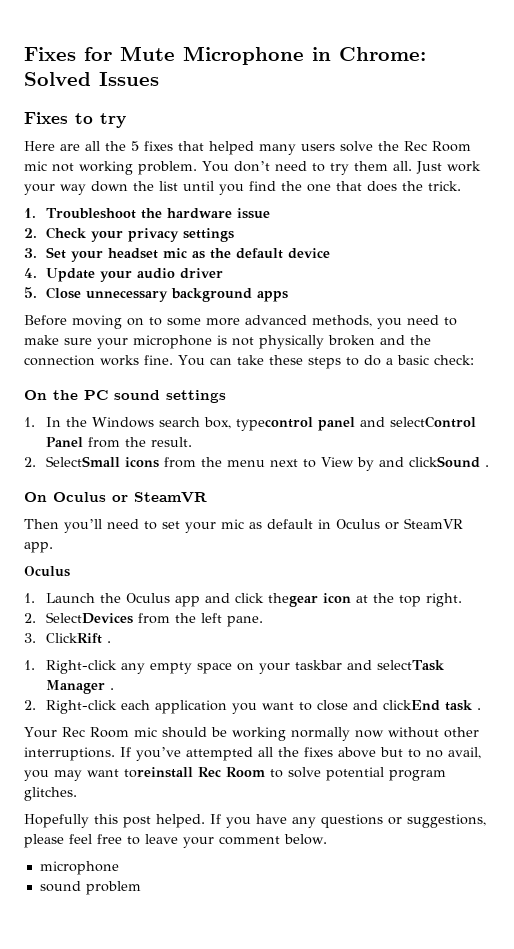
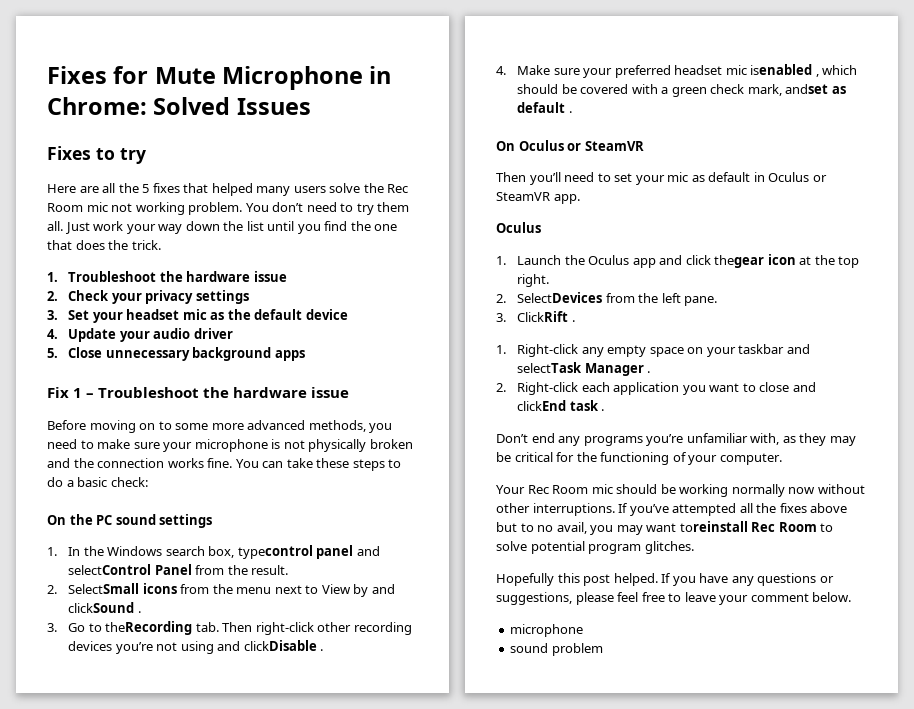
(288, 296) none -> [47,387,350,398] // Fix 1 – Troubleshoot the hardware issue
(489, 466) none -> [47,621,412,635] [68,640,324,654] [496,64,858,78] [517,84,846,97] [517,102,572,113] // 3. Go to theRecording tab. Then right-click other recording devices you’re not using and clickDisable . // 4. Make sure your preferred headset mic isenabled , which should be covered with a green check mark, andset as default .
(481, 709) none -> [496,433,856,446] [496,452,782,465] // Don’t end any programs you’re unfamiliar with, as they may be critical for the functioning of your computer.

